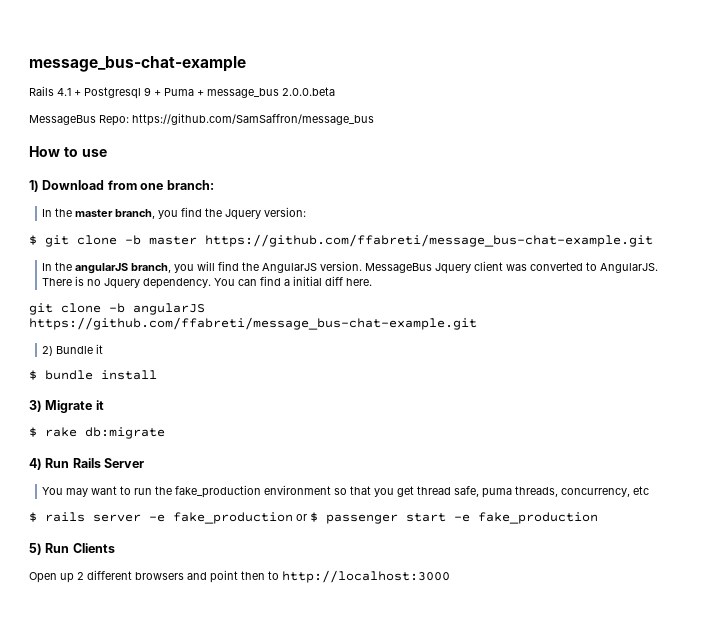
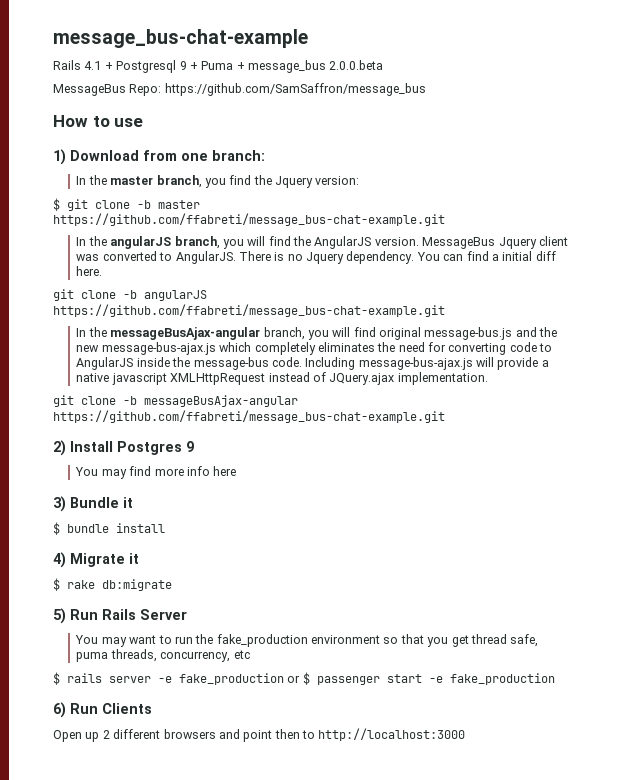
[42,346,54,356] 2) -> [76,327,558,340] [76,342,553,355] [76,357,549,370] [76,372,488,385] [53,395,298,407] [53,410,445,423] [53,440,194,456] [75,466,237,479] [53,496,66,512] In the messageBusAjax-angular branch, you will find original message-bus.js and the new message-bus-ajax.js which completely eliminates the need for converting code to AngularJS inside the message-bus code. Including message-bus-ajax.js will provide a native javascript XMLHttpRequest instead of JQuery.ajax implementation. // git clone -b messageBusAjax-angular https://github.com/ffabreti/message_bus-chat-example.git // 2) Install Postgres 9 // You may find more info here // 3)
[29,400,42,412] 3) -> [53,552,66,568] 4)
[29,458,42,470] 4) -> [53,608,66,624] 5)
[29,543,42,555] 5) -> [53,702,66,718] 6)

